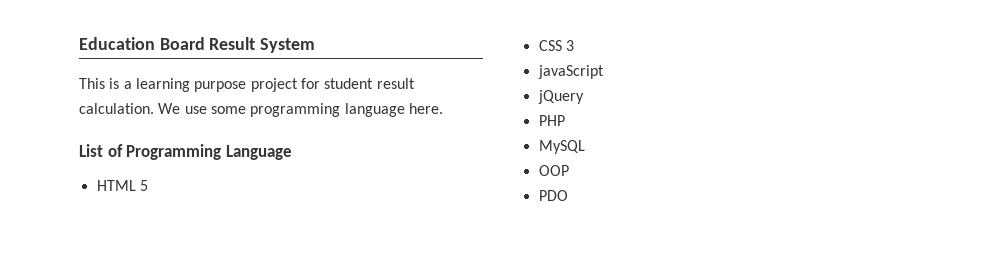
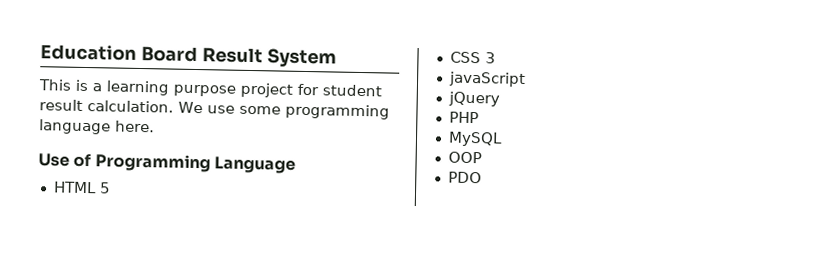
[79,144,103,157] List -> [38,153,70,167] Use

